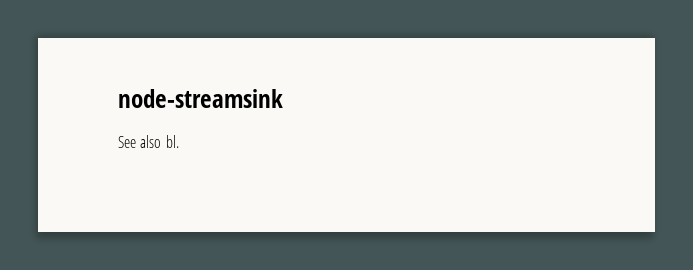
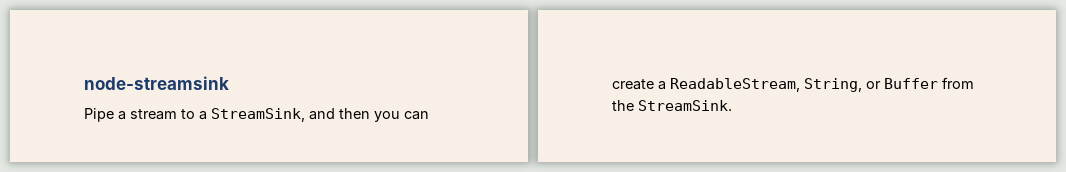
[118,135,179,148] See also bl. -> [84,108,429,122] [612,77,974,92] [612,100,732,111] Pipe a stream to a StreamSink, and then you can create a ReadableStream, String, or Buffer from the StreamSink.

